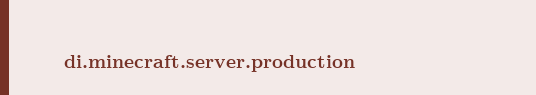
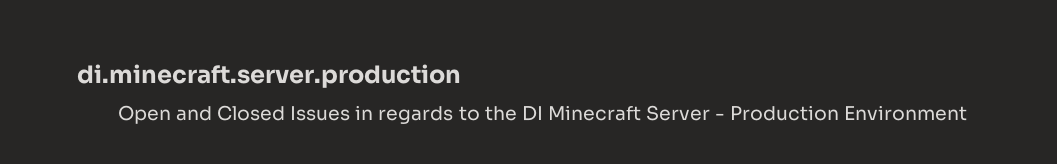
(355, 63) none -> [117,105,968,124] // Open and Closed Issues in regards to the DI Minecraft Server - Production Environment

